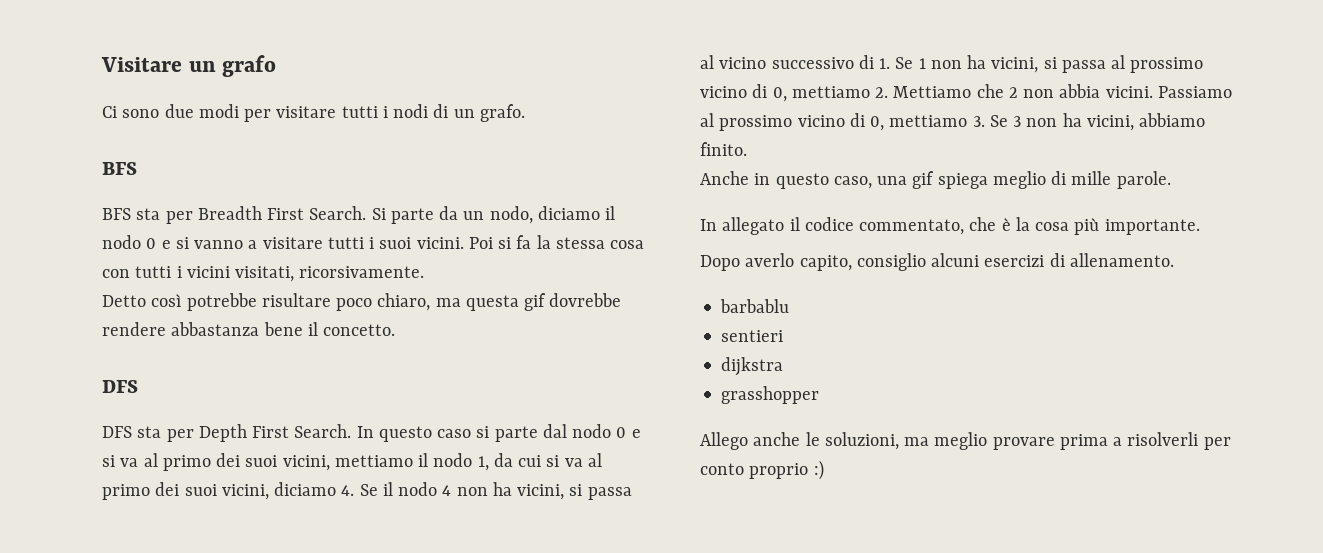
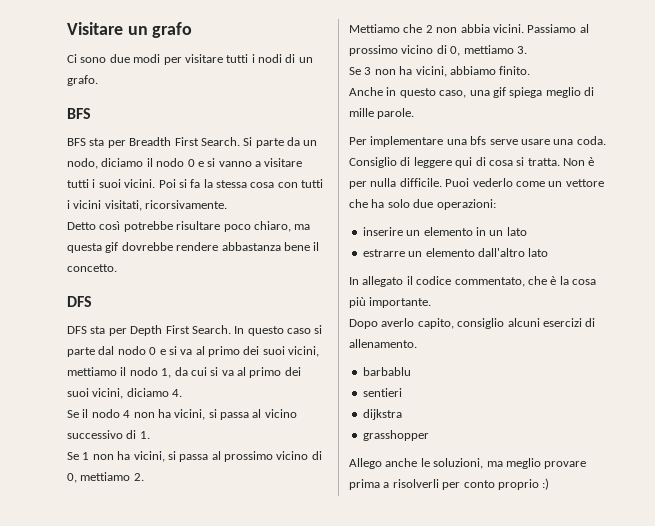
(355, 490) none -> (183, 393) //
(891, 63) none -> (150, 435) //
(889, 92) none -> (144, 477) //
(985, 121) none -> (527, 50) //
(1171, 180) none -> [349,136,606,147] [349,157,595,168] [349,178,604,189] [349,199,496,210] [362,227,527,236] [362,248,549,257] // Per implementare una bfs serve usare una coda. Consiglio di leggere qui di cosa si tratta. Non è per nulla difficile. Puoi vederlo come un vettore che ha solo due operazioni: // inserire un elemento in un lato // estrarre un elemento dall'altro lato

